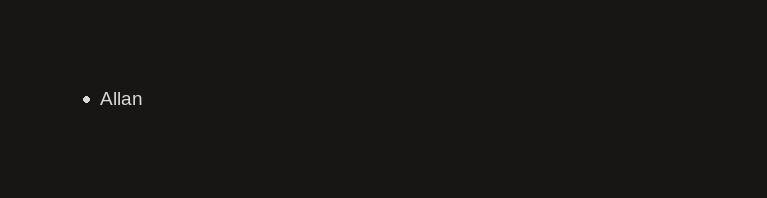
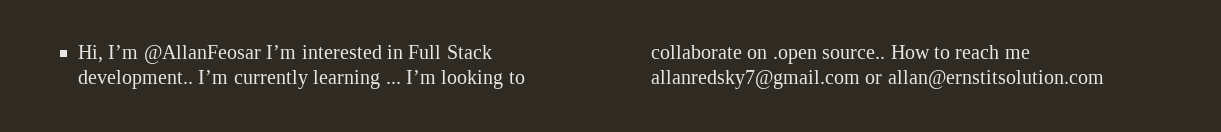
[99,92,143,105] Allan -> [78,45,492,64] [78,70,525,89] [651,45,1030,64] [651,70,1104,89] Hi, I’m @AllanFeosar I’m interested in Full Stack development.. I’m currently learning ... I’m looking to collaborate on .open source.. How to reach me allanredsky7@gmail.com or allan@ernstitsolution.com

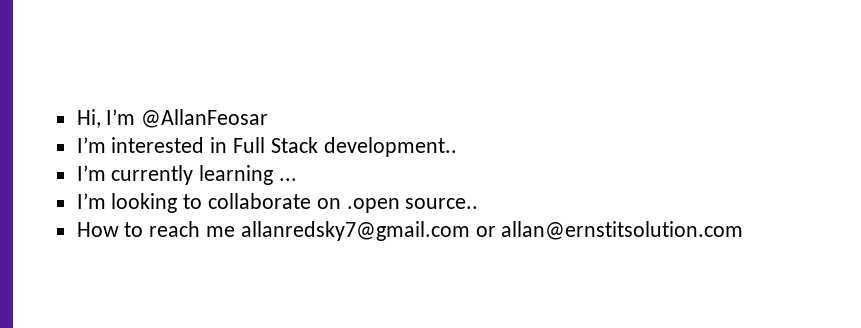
(261, 54) none -> (269, 118) //
(193, 79) none -> (457, 147) //
(401, 82) none -> (298, 179) //
(886, 54) none -> (479, 203) //

